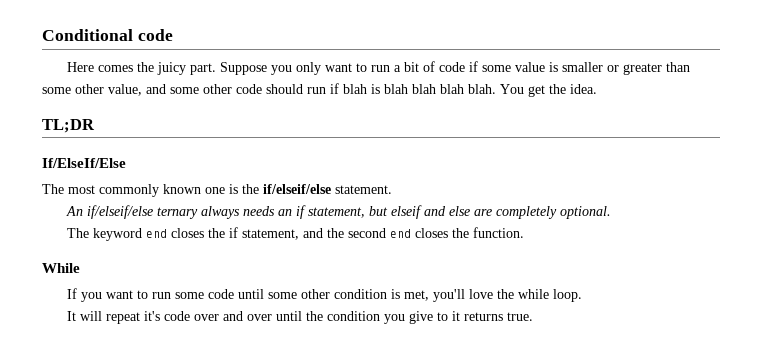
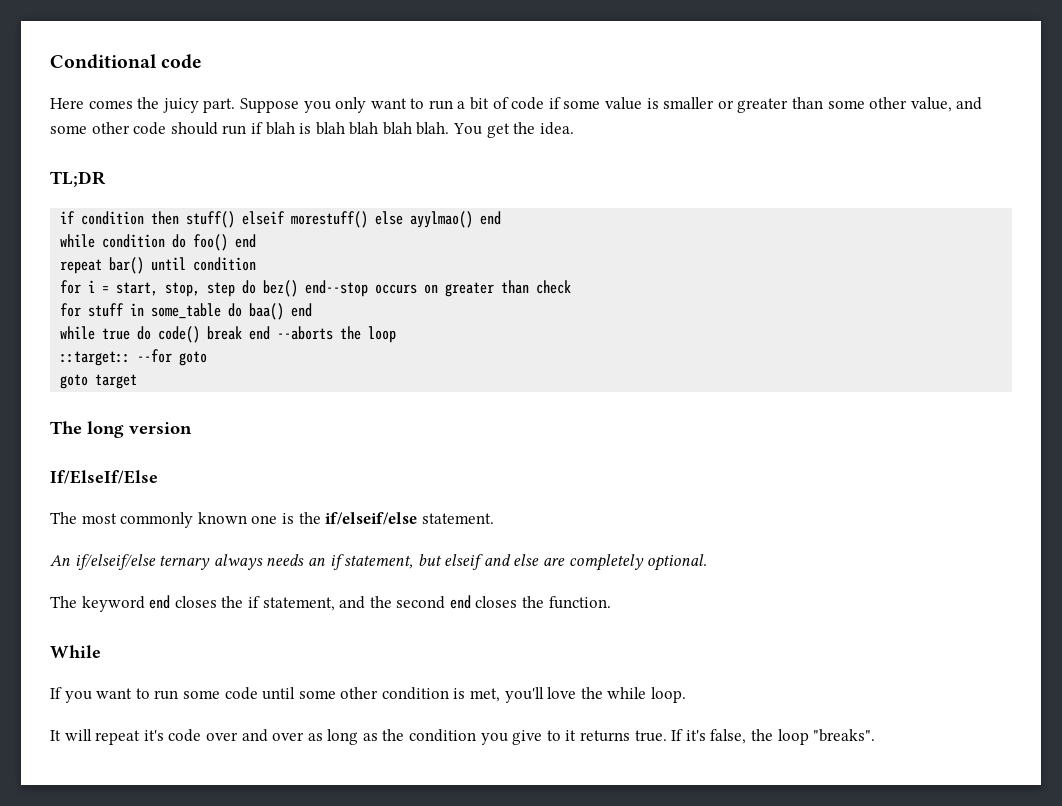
(95, 126) none -> [60,211,502,228] [60,234,257,251] [60,257,257,274] [60,280,572,297] [60,303,313,320] [60,326,397,343] [60,349,208,366] [60,374,138,389] [50,421,192,438] // if condition then stuff() elseif morestuff() else ayylmao() end // while condition do foo() end // repeat bar() until condition // for i = start, stop, step do bez() end--stop occurs on greater than check // for stuff in some_table do baa() end // while true do code() break end --aborts the loop // ::target:: --for goto // goto target // The long version
[276,311,303,321] until -> [307,729,378,745] as long as
(534, 316) none -> [671,729,876,745] If it's false, the loop "breaks".

